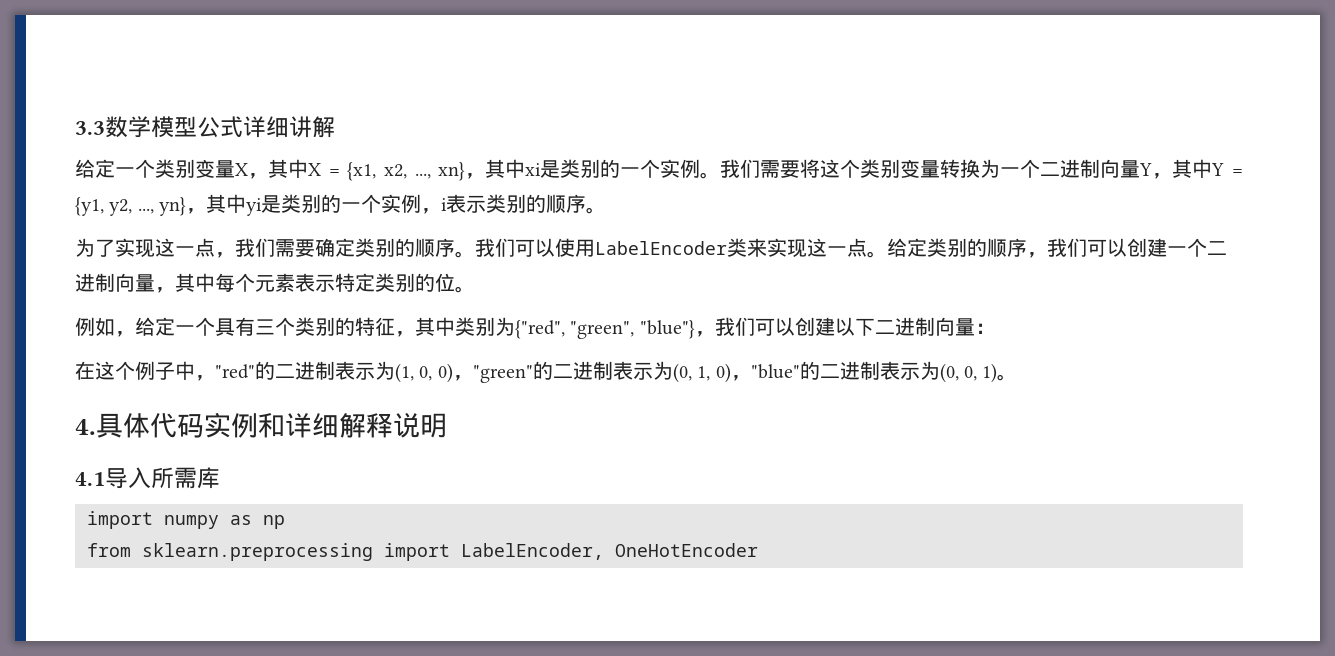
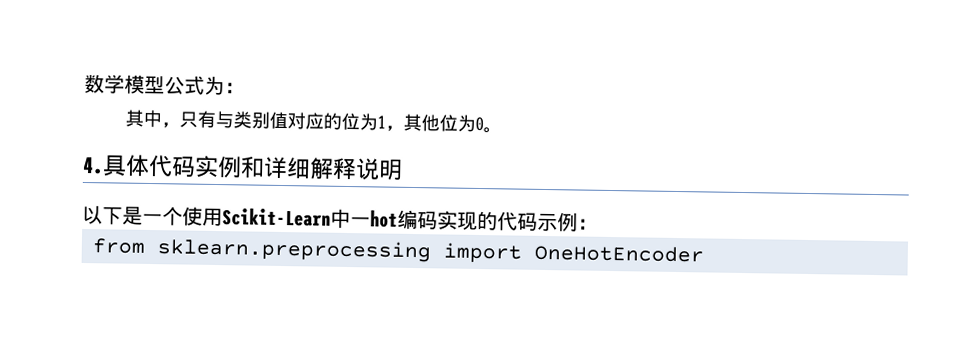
[75,121,105,135] 3.3 -> (84, 83) none
[243,116,335,138] [75,159,1243,181] [75,194,607,216] [75,238,1227,258] [75,273,475,293] [75,317,995,339] [75,361,998,383] 详细讲解 // 给定一个类别变量X，其中X = {x1, x2, ..., xn}，其中xi是类别的一个实例。我们需要将这个类别变量转换为一个二进制向量Y，其中Y = {y1, y2, ..., yn}，其中yi是类别的一个实例，i表示类别的顺序。 // 为了实现这一点，我们需要确定类别的顺序。我们可以使用LabelEncoder类来实现这一点。给定类别的顺序，我们可以创建一个二进制向量，其中每个元素表示特定类别的位。 // 例如，给定一个具有三个类别的特征，其中类别为{"red", "green", "blue"}，我们可以创建以下二进制向量： // 在这个例子中，"red"的二进制表示为(1, 0, 0)，"green"的二进制表示为(0, 1, 0)，"blue"的二进制表示为(0, 0, 1) -> [204,75,245,96] [125,109,485,132] 为： // 其中，只有与类别值对应的位为1，其他位为0
[75,467,220,489] [87,511,285,529] 4.1导入所需库 // import numpy as np -> [82,204,598,232] 以下是一个使用Scikit-Learn中一hot编码实现的代码示例：
[461,543,604,560] LabelEncoder, -> (522, 253) none

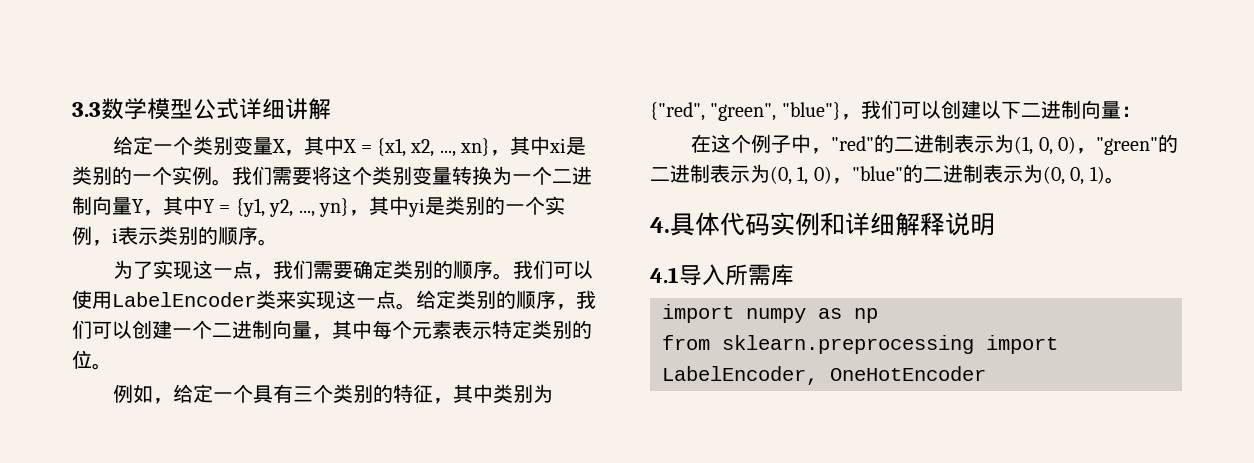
(84, 83) none -> [72,102,101,117] 3.3
[204,75,245,96] [125,109,485,132] 为： // 其中，只有与类别值对应的位为1，其他位为0 -> [239,98,331,120] [113,136,587,157] [72,166,592,186] [72,196,565,217] [72,226,278,246] [113,260,594,280] [72,290,596,310] [72,320,592,340] [72,350,112,370] [113,384,554,404] [650,100,1141,121] [691,134,1179,155] [650,164,1105,185] 详细讲解 // 给定一个类别变量X，其中X = {x1, x2, ..., xn}，其中xi是类别的一个实例。我们需要将这个类别变量转换为一个二进制向量Y，其中Y = {y1, y2, ..., yn}，其中yi是类别的一个实例，i表示类别的顺序。 // 为了实现这一点，我们需要确定类别的顺序。我们可以使用LabelEncoder类来实现这一点。给定类别的顺序，我们可以创建一个二进制向量，其中每个元素表示特定类别的位。 // 例如，给定一个具有三个类别的特征，其中类别为{"red", "green", "blue"}，我们可以创建以下二进制向量： // 在这个例子中，"red"的二进制表示为(1, 0, 0)，"green"的二进制表示为(0, 1, 0)，"blue"的二进制表示为(0, 0, 1)
[82,204,598,232] 以下是一个使用Scikit-Learn中一hot编码实现的代码示例： -> [650,264,794,286] [662,304,878,323] 4.1导入所需库 // import numpy as np
(522, 253) none -> [662,366,818,385] LabelEncoder,

